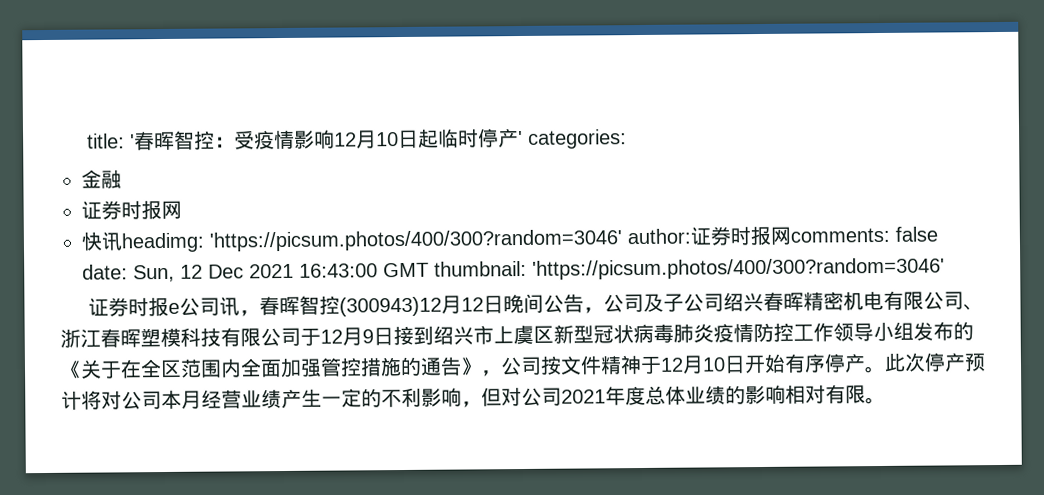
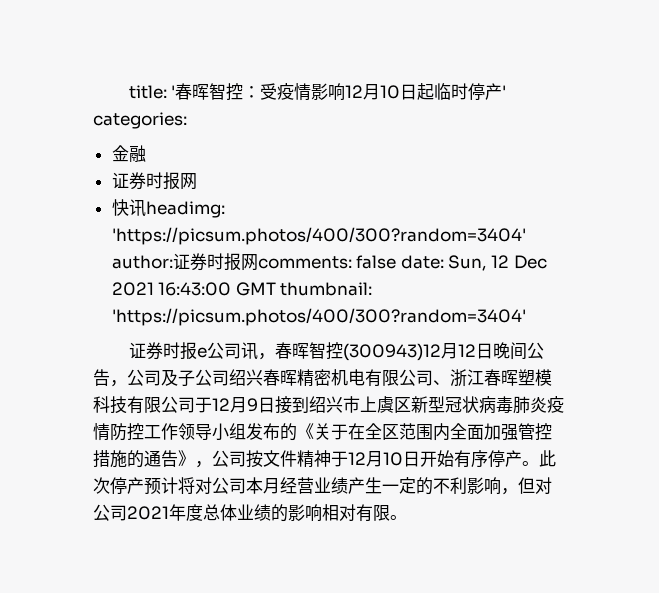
[209,229,623,252] 'https://picsum.photos/400/300?random=3046' -> [111,227,526,245] 'https://picsum.photos/400/300?random=3404'
[532,257,945,280] 'https://picsum.photos/400/300?random=3046' -> [111,308,526,326] 'https://picsum.photos/400/300?random=3404'

